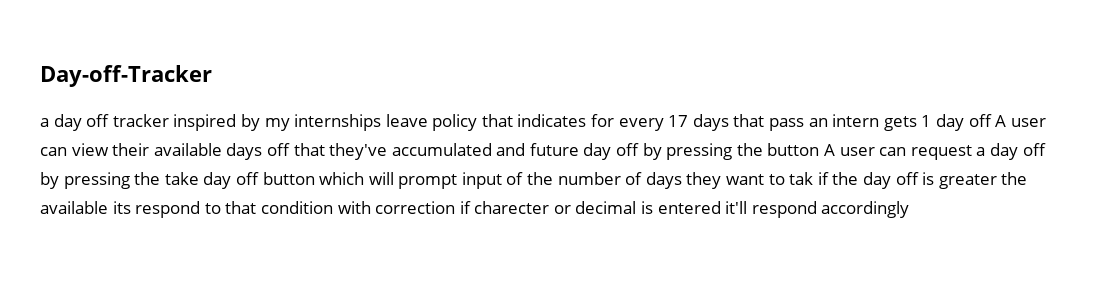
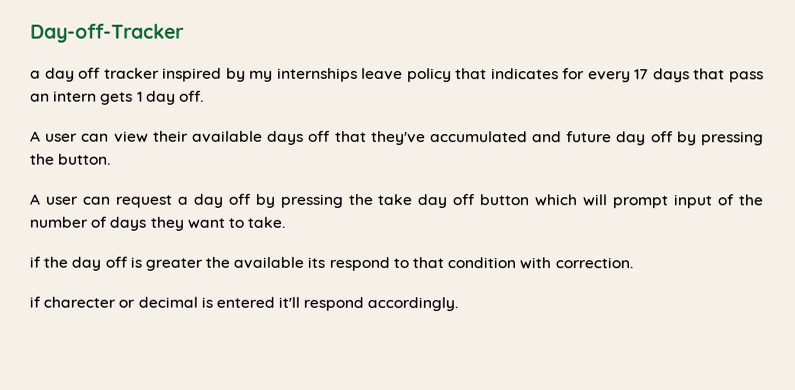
[968,114,992,127] off -> [178,90,204,102] off. //
[767,143,820,156] button -> [58,153,112,165] button. //
[789,172,814,185] tak -> [247,216,286,228] take. //
[375,201,456,214] correction -> [554,257,633,269] correction. //
[821,201,910,218] accordingly -> [367,296,459,312] accordingly.

